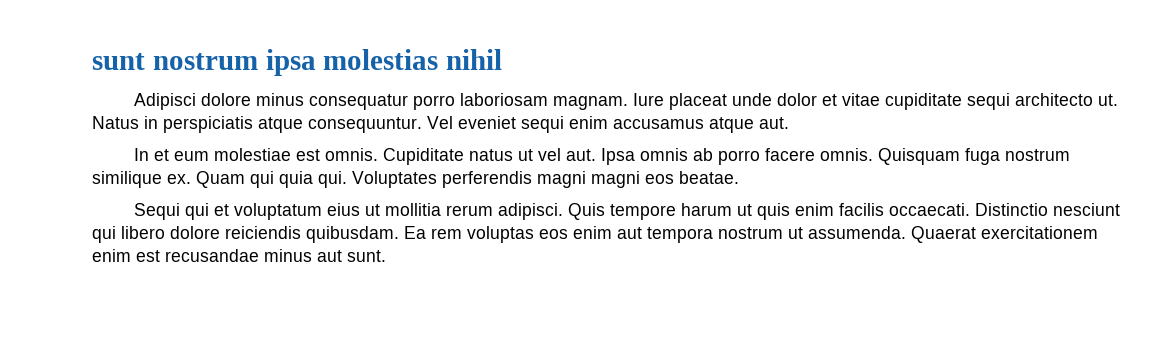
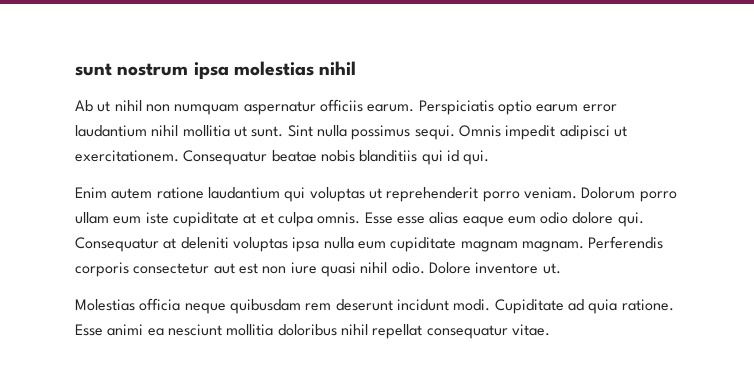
[134,93,1119,110] [92,116,789,133] [134,148,1071,165] [92,171,739,188] [134,203,1121,220] [92,226,1098,243] [92,249,386,262] Adipisci dolore minus consequatur porro laboriosam magnam. Iure placeat unde dolor et vitae cupiditate sequi architecto ut. Natus in perspiciatis atque consequuntur. Vel eveniet sequi enim accusamus atque aut. // In et eum molestiae est omnis. Cupiditate natus ut vel aut. Ipsa omnis ab porro facere omnis. Quisquam fuga nostrum similique ex. Quam qui quia qui. Voluptates perferendis magni magni eos beatae. // Sequi qui et voluptatum eius ut mollitia rerum adipisci. Quis tempore harum ut quis enim facilis occaecati. Distinctio nesciunt qui libero dolore reiciendis quibusdam. Ea rem voluptas eos enim aut tempora nostrum ut assumenda. Quaerat exercitationem enim est recusandae minus aut sunt. -> [75,99,617,115] [75,125,627,140] [75,150,490,165] [75,187,677,202] [75,212,644,227] [75,236,664,252] [75,262,561,277] [75,298,674,314] [75,324,550,339] Ab ut nihil non numquam aspernatur officiis earum. Perspiciatis optio earum error laudantium nihil mollitia ut sunt. Sint nulla possimus sequi. Omnis impedit adipisci ut exercitationem. Consequatur beatae nobis blanditiis qui id qui. // Enim autem ratione laudantium qui voluptas ut reprehenderit porro veniam. Dolorum porro ullam eum iste cupiditate at et culpa omnis. Esse esse alias eaque eum odio dolore qui. Consequatur at deleniti voluptas ipsa nulla eum cupiditate magnam magnam. Perferendis corporis consectetur aut est non iure quasi nihil odio. Dolore inventore ut. // Molestias officia neque quibusdam rem deserunt incidunt modi. Cupiditate ad quia ratione. Esse animi ea nesciunt mollitia doloribus nihil repellat consequatur vitae.

